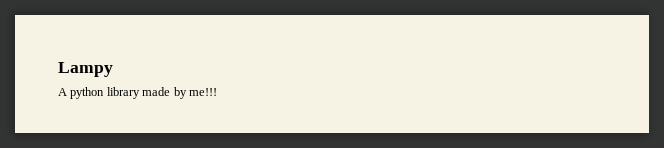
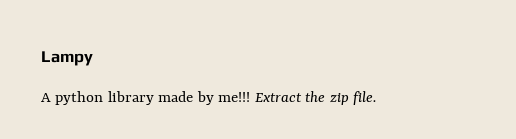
(217, 92) none -> [254,91,378,105] Extract the zip file.

